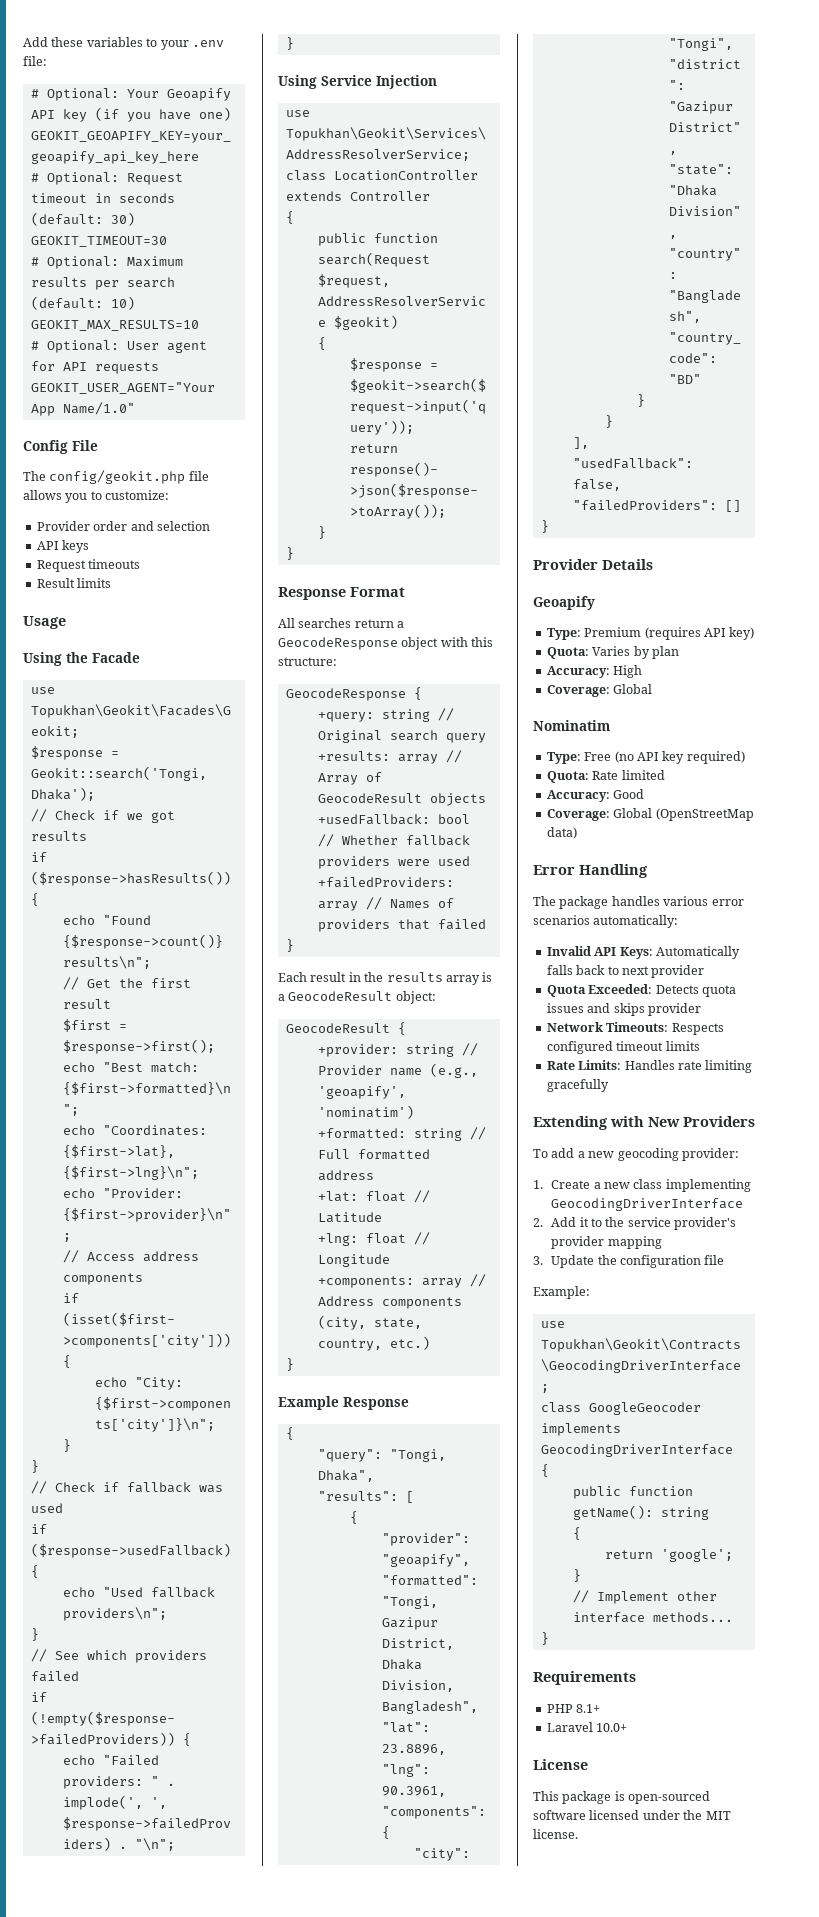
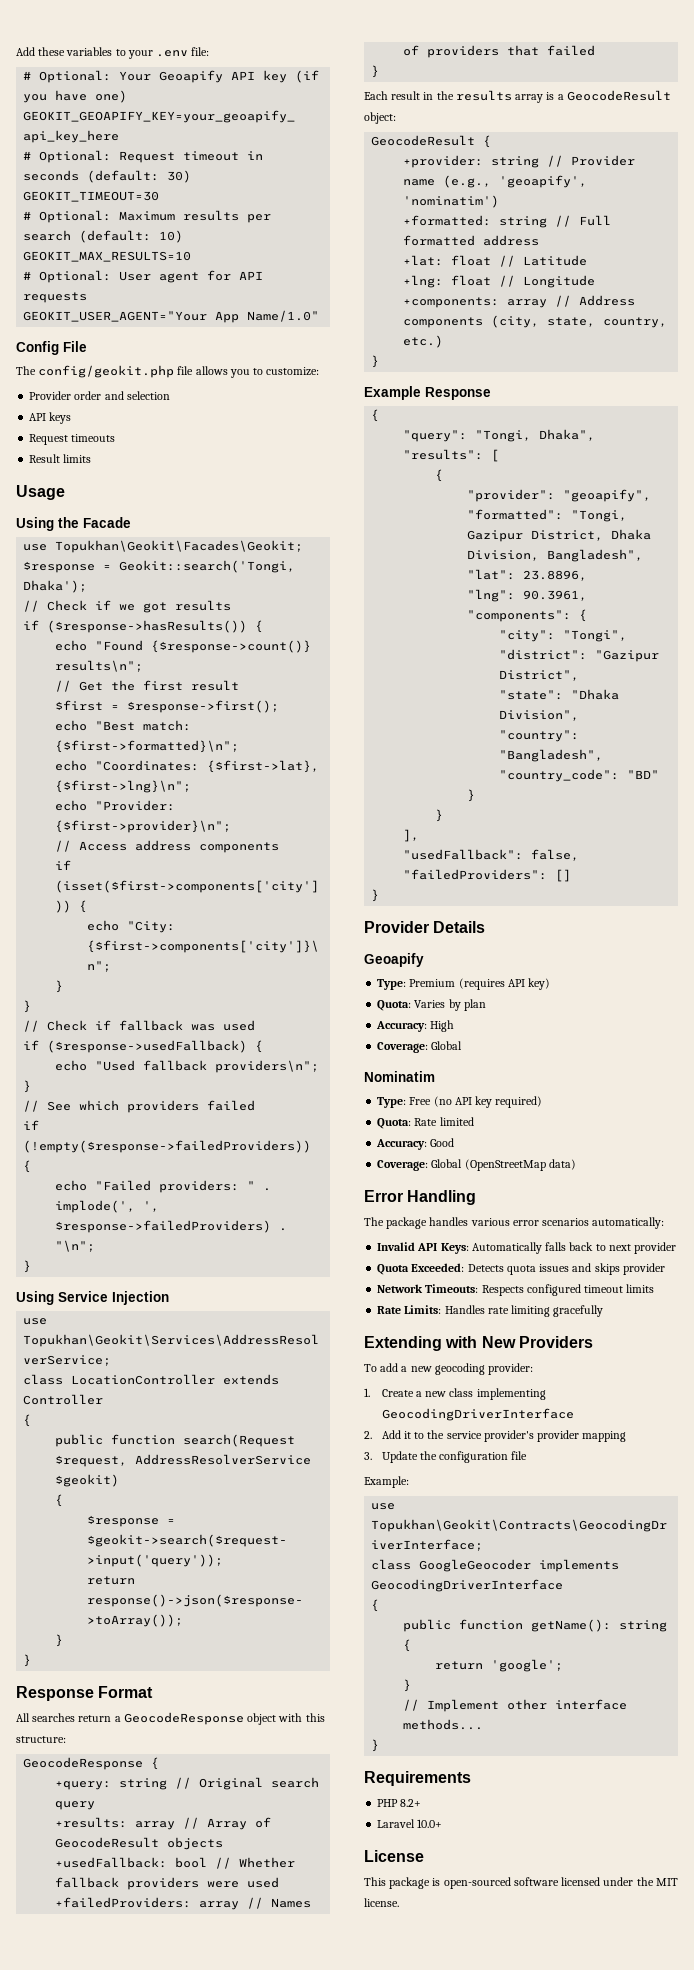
[576,1704,601,1713] 8.1+ -> [400,1799,422,1807] 8.2+

